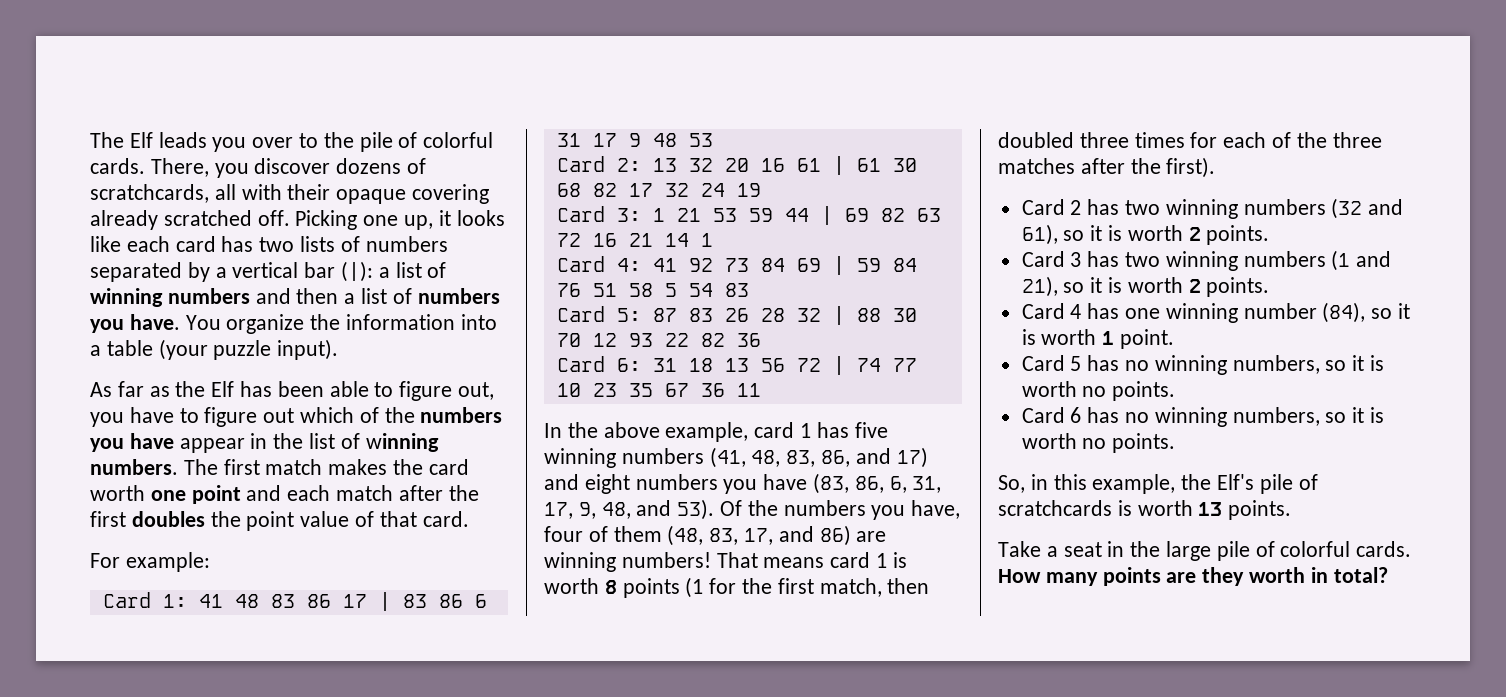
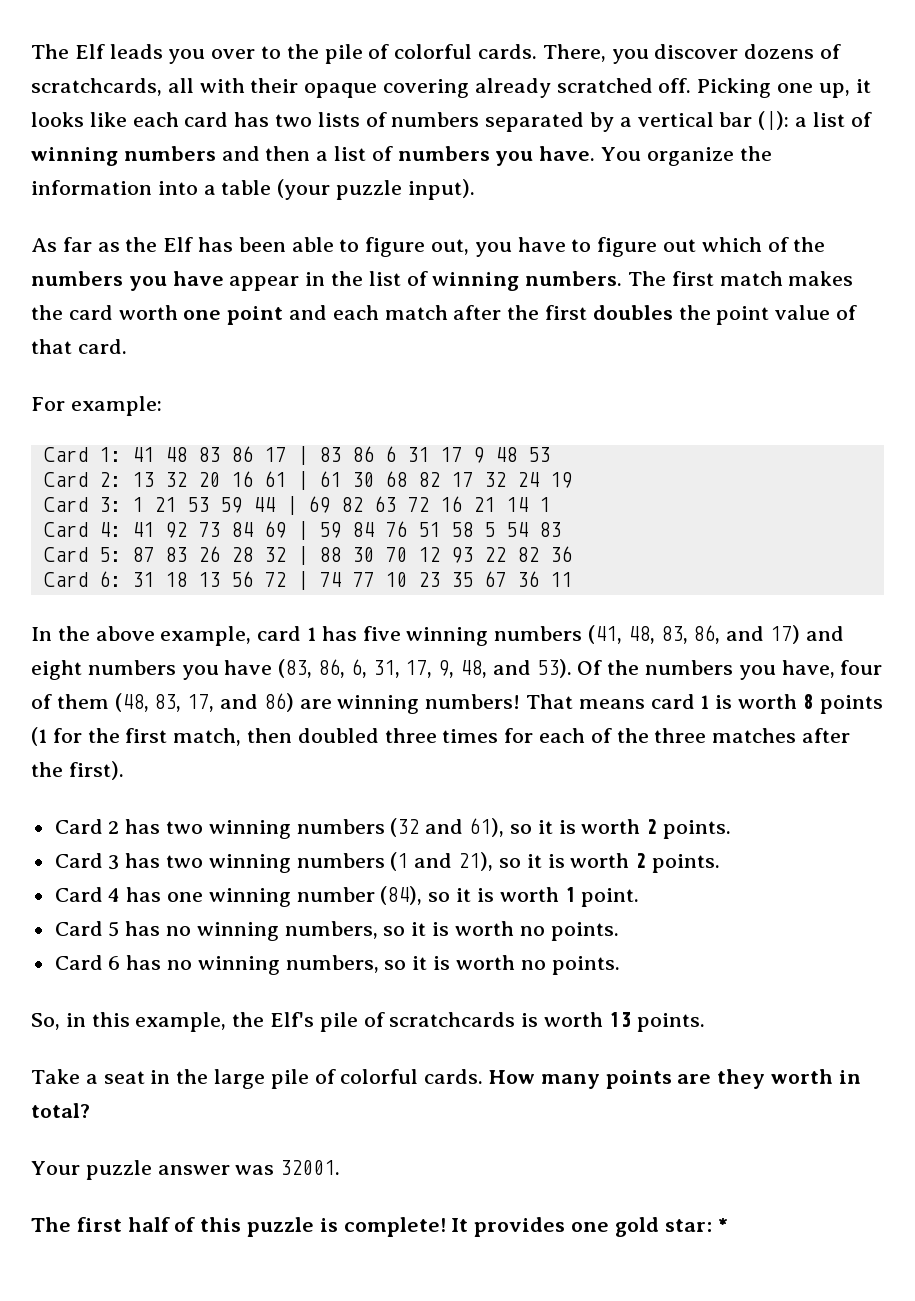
(1388, 575) none -> [31,1160,341,1180] [31,1217,729,1237] // Your puzzle answer was 32001. // The first half of this puzzle is complete! It provides one gold star: *

